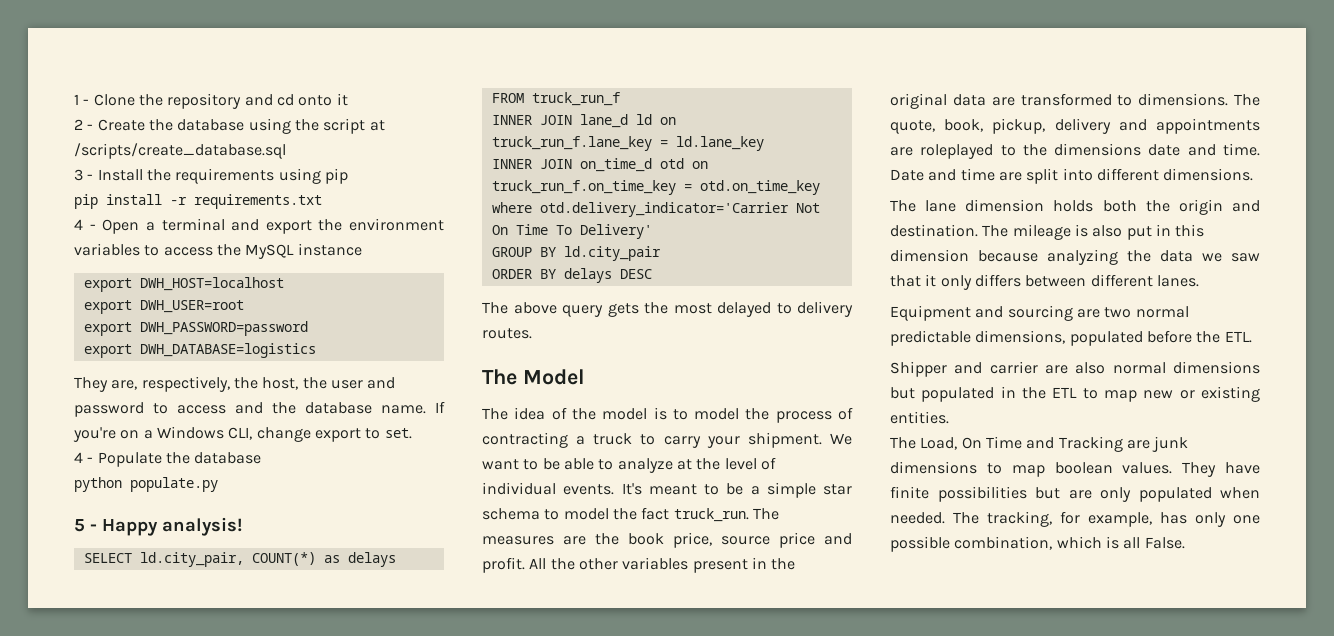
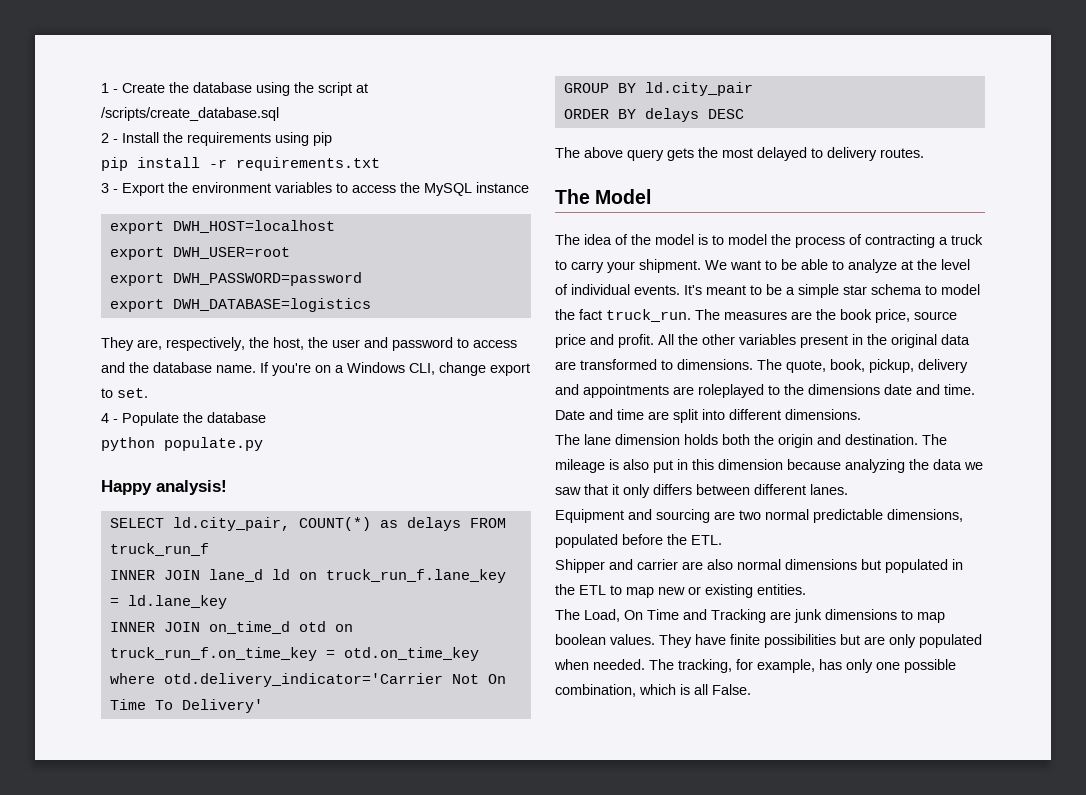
[93,93,348,109] [74,119,94,130] Clone the repository and cd onto it // 2 - -> (118, 91) none
[74,169,83,181] 3 -> [101,133,109,143] 2
[74,218,312,234] 4 - Open a terminal and export -> [101,183,164,196] 3 - Export
[74,519,97,532] 5 - -> (263, 444) none

